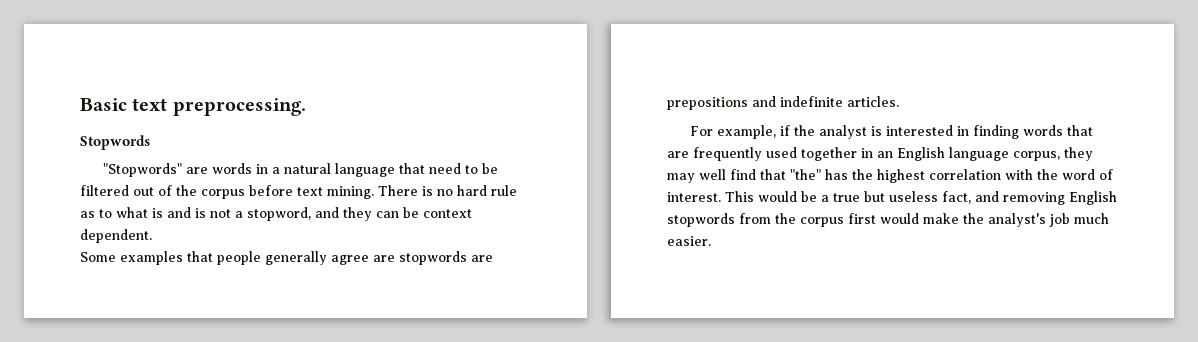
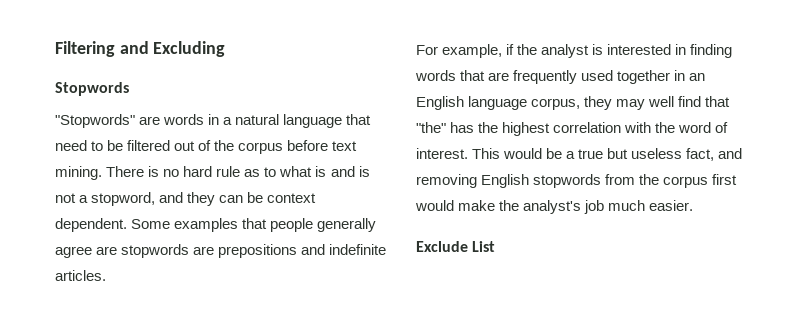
[80,98,306,116] Basic text preprocessing. -> [55,41,226,57] Filtering and Excluding
(152, 236) // -> (127, 225) none
(711, 241) none -> [416,241,496,252] // Exclude List

